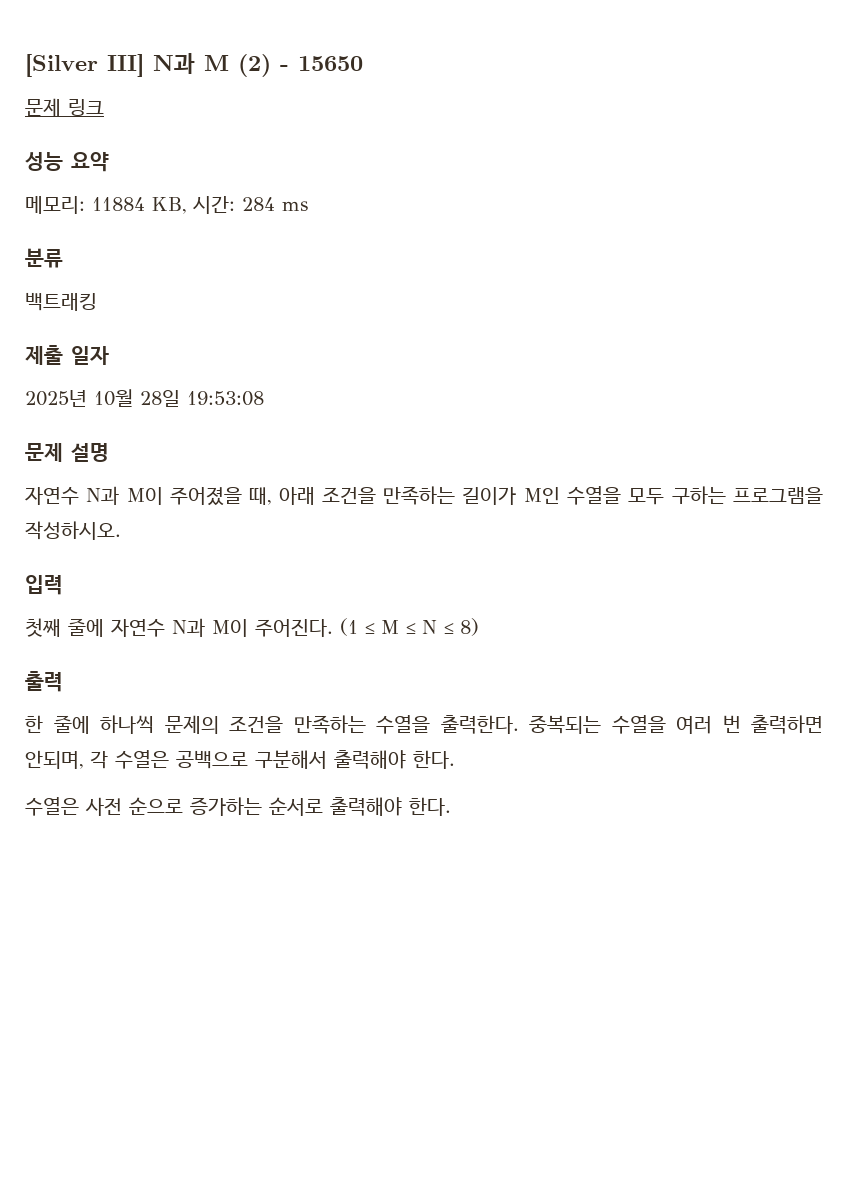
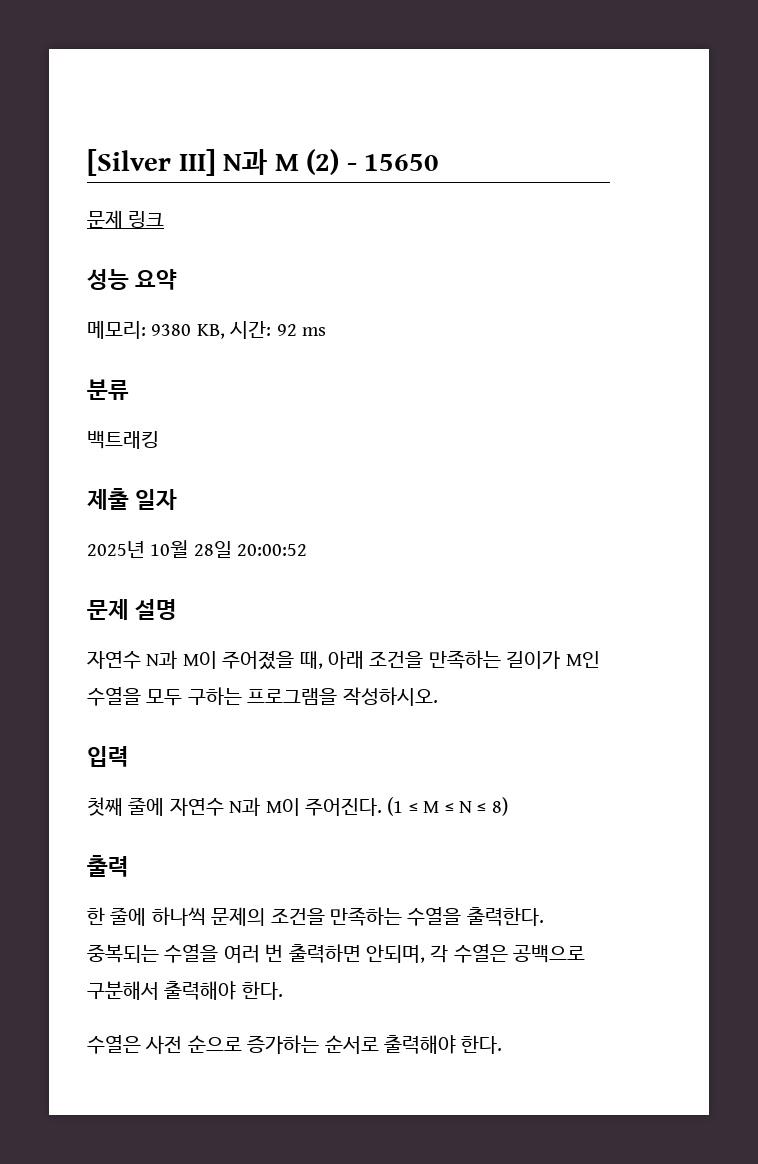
[92,197,145,211] 11884 -> [151,324,192,336] 9380
[242,197,275,211] 284 -> [276,324,297,336] 92
[187,391,264,406] 19:53:08 -> [237,544,308,556] 20:00:52

